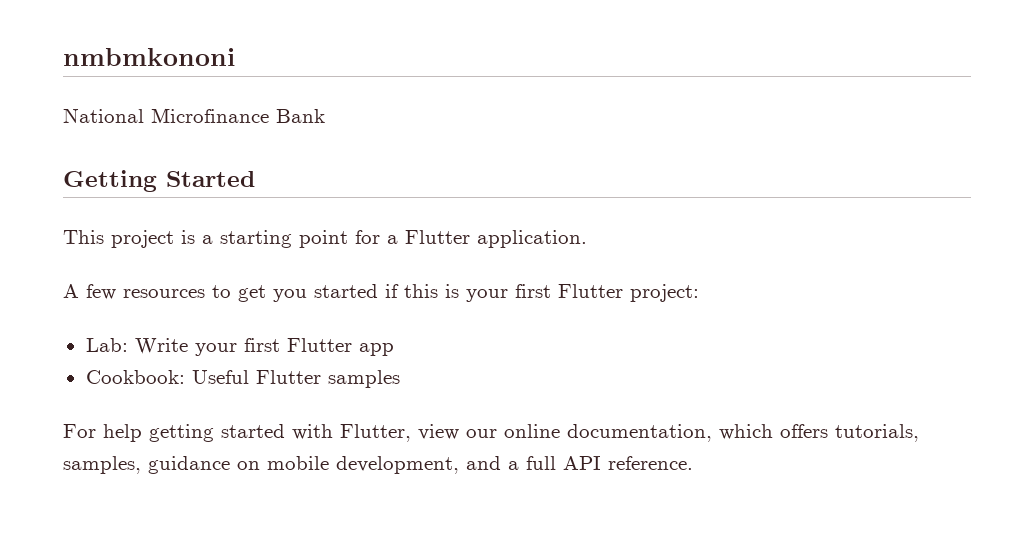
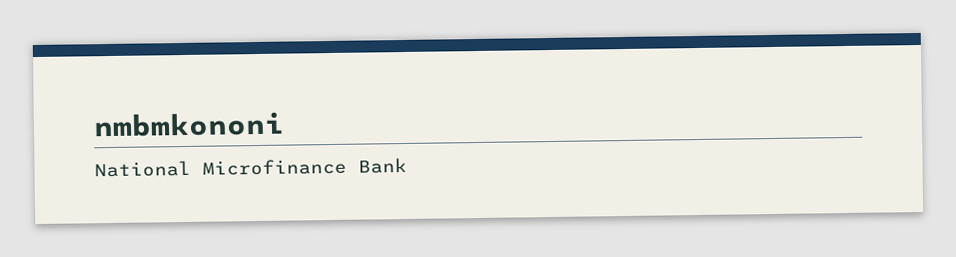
[63,170,255,192] [63,230,587,248] [63,284,699,302] [85,338,394,356] [85,370,400,388] [63,424,919,442] [63,456,693,474] // Getting Started // This project is a starting point for a Flutter application. // A few resources to get you started if this is your first Flutter project: // Lab: Write your first Flutter app // Cookbook: Useful Flutter samples // For help getting started with Flutter, view our online documentation, which offers tutorials, samples, guidance on mobile development, and a full API reference. -> (407, 165) none

